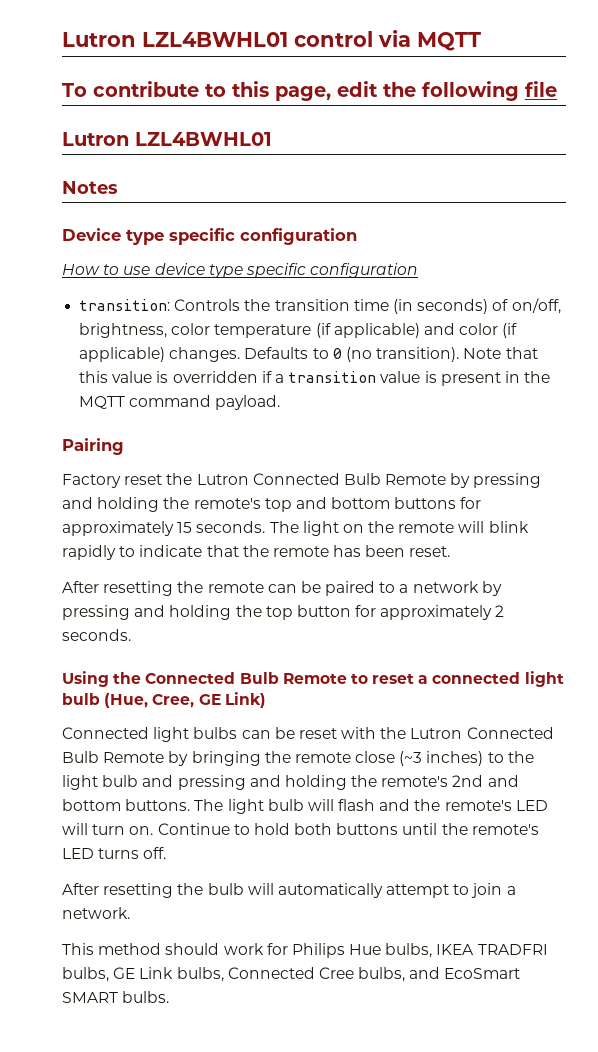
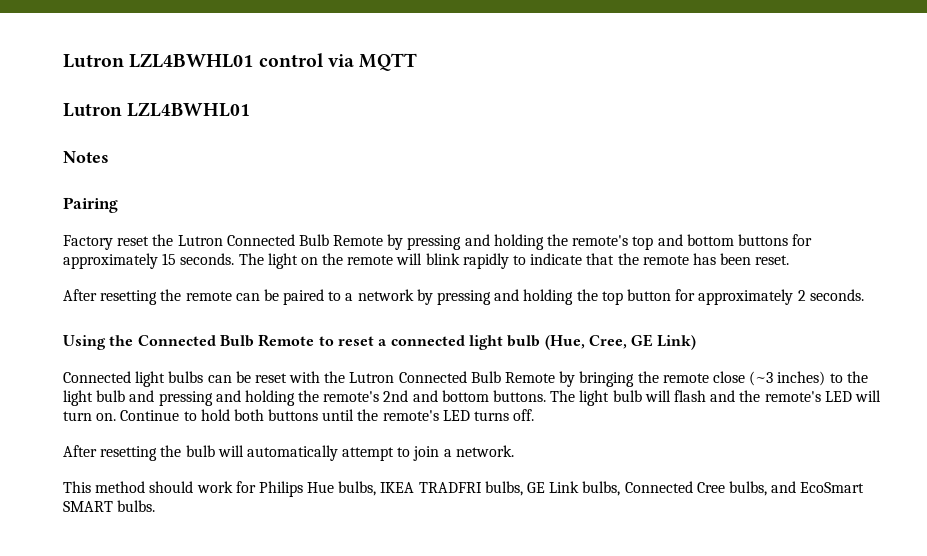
[62,81,557,101] [62,132,272,146] [62,181,118,194] [62,228,357,245] [62,263,419,278] [79,298,561,314] [79,323,518,338] [79,347,538,362] [79,371,551,386] [79,395,281,410] To contribute to this page, edit the following file // Lutron LZL4BWHL01 // Notes // Device type specific configuration // How to use device type specific configuration // transition: Controls the transition time (in seconds) of on/off, brightness, color temperature (if applicable) and color (if applicable) changes. Defaults to 0 (no transition). Note that this value is overridden if a transition value is present in the MQTT command payload. -> [63,102,251,117] [63,151,109,163] Lutron LZL4BWHL01 // Notes

